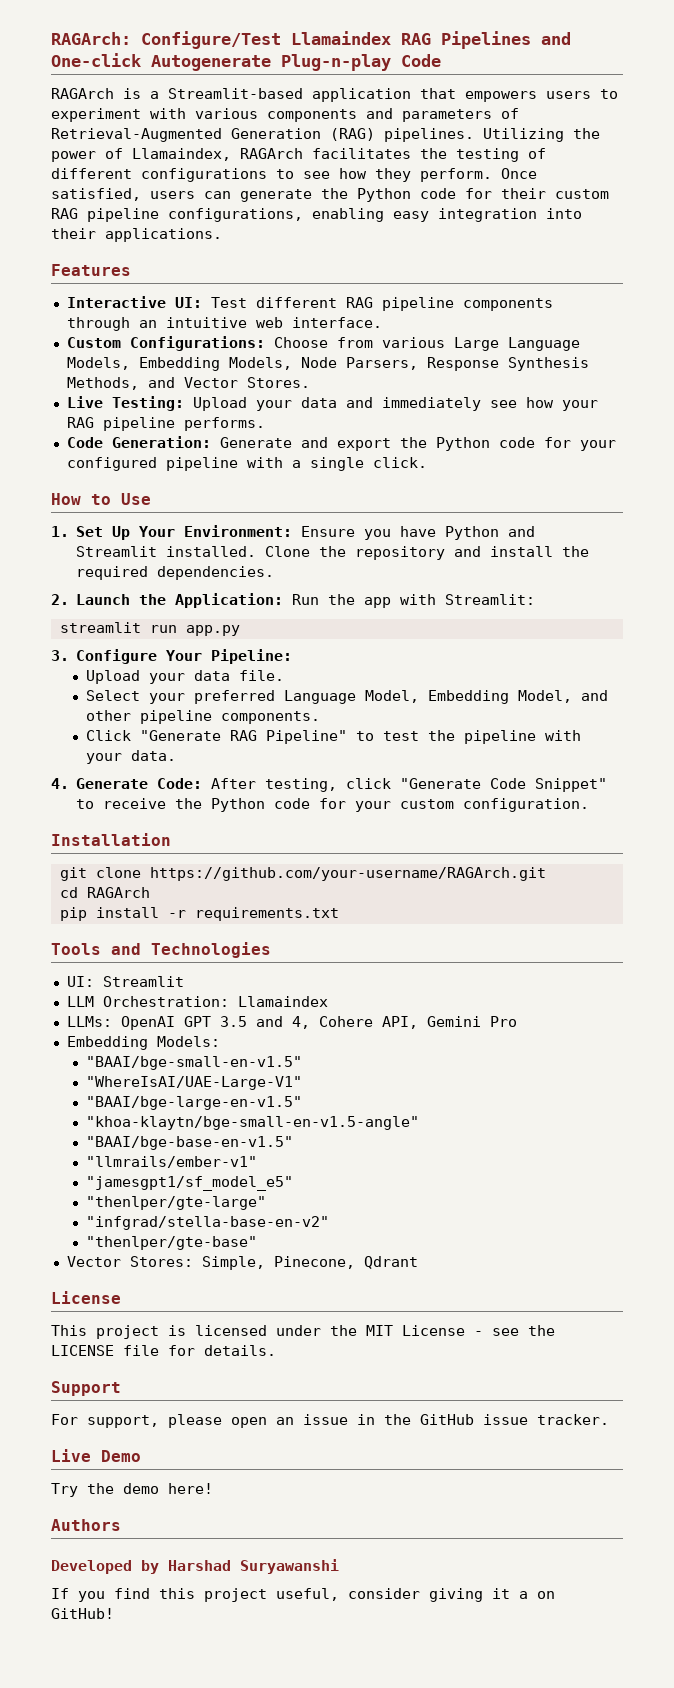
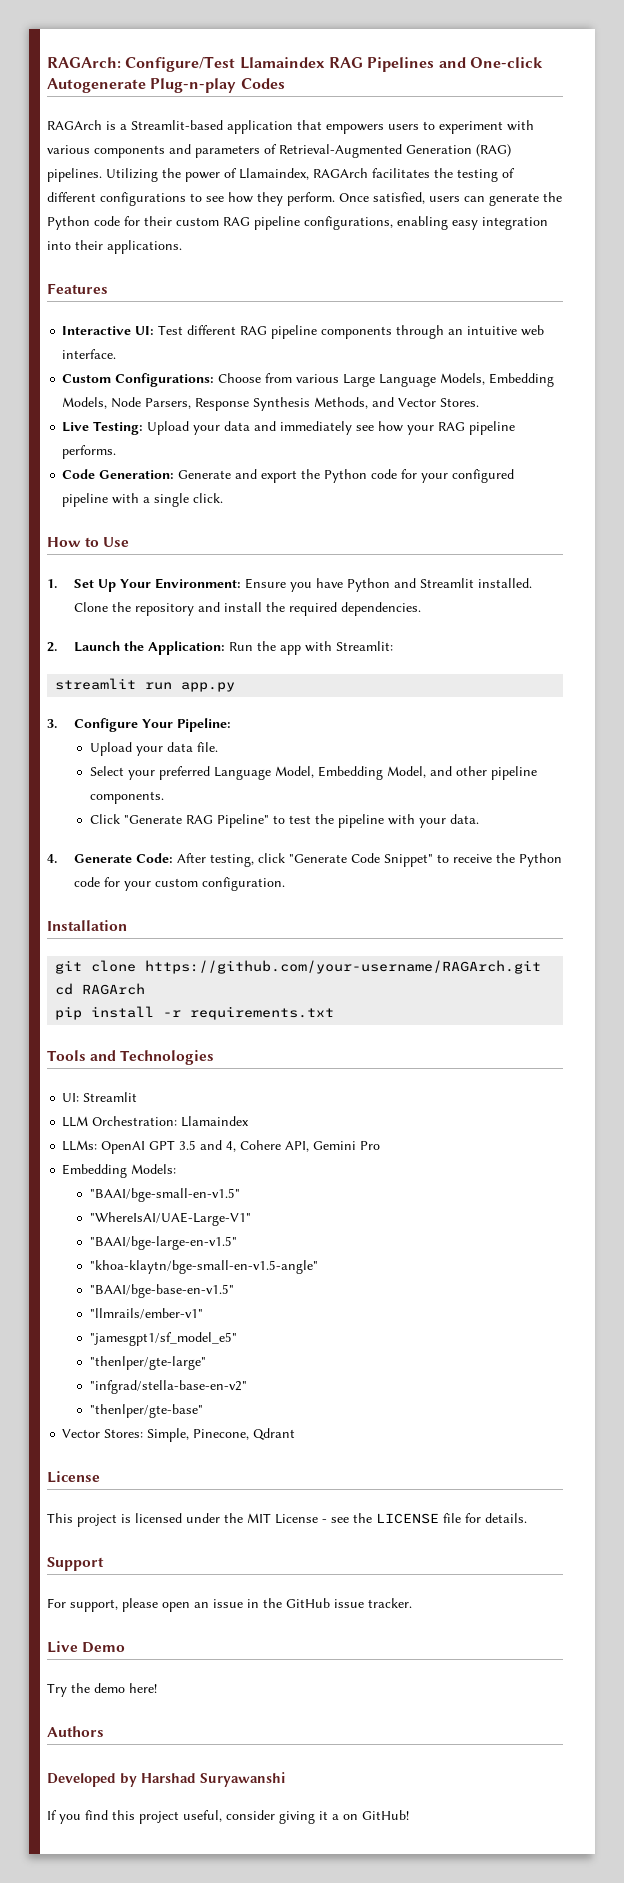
[401,54,441,67] Code -> [240,78,285,89] Codes

